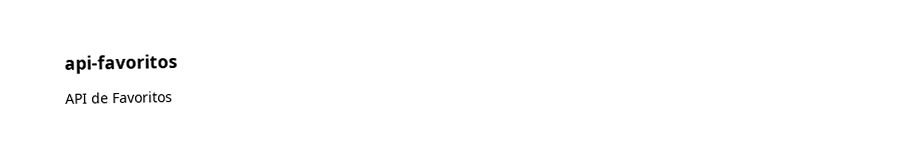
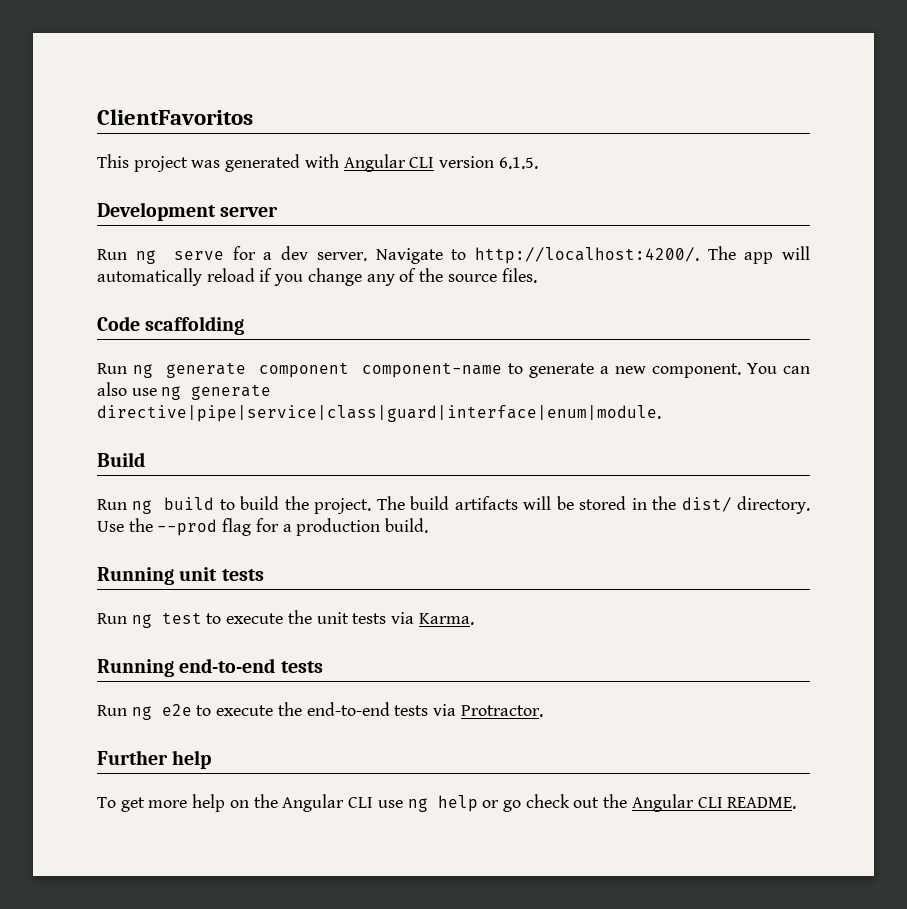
[64,53,178,74] [65,91,173,104] api-favoritos // API de Favoritos -> [97,109,253,125] [97,154,538,172] [97,202,279,221] [97,246,810,264] [97,268,537,286] [97,316,245,335] [97,362,810,378] [97,382,272,400] [97,405,661,422] [97,452,145,467] [97,496,810,514] [97,518,429,536] [97,567,264,585] [97,610,474,628] [97,658,323,677] [97,702,543,720] [97,750,212,769] [97,794,797,812] ClientFavoritos // This project was generated with Angular CLI version 6.1.5. // Development server // Run ng serve for a dev server. Navigate to http://localhost:4200/. The app will automatically reload if you change any of the source files. // Code scaffolding // Run ng generate component component-name to generate a new component. You can also use ng generate directive|pipe|service|class|guard|interface|enum|module. // Build // Run ng build to build the project. The build artifacts will be stored in the dist/ directory. Use the --prod flag for a production build. // Running unit tests // Run ng test to execute the unit tests via Karma. // Running end-to-end tests // Run ng e2e to execute the end-to-end tests via Protractor. // Further help // To get more help on the Angular CLI use ng help or go check out the Angular CLI README.

